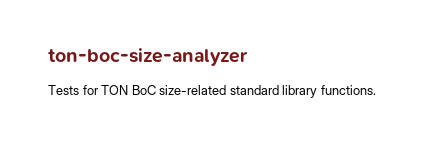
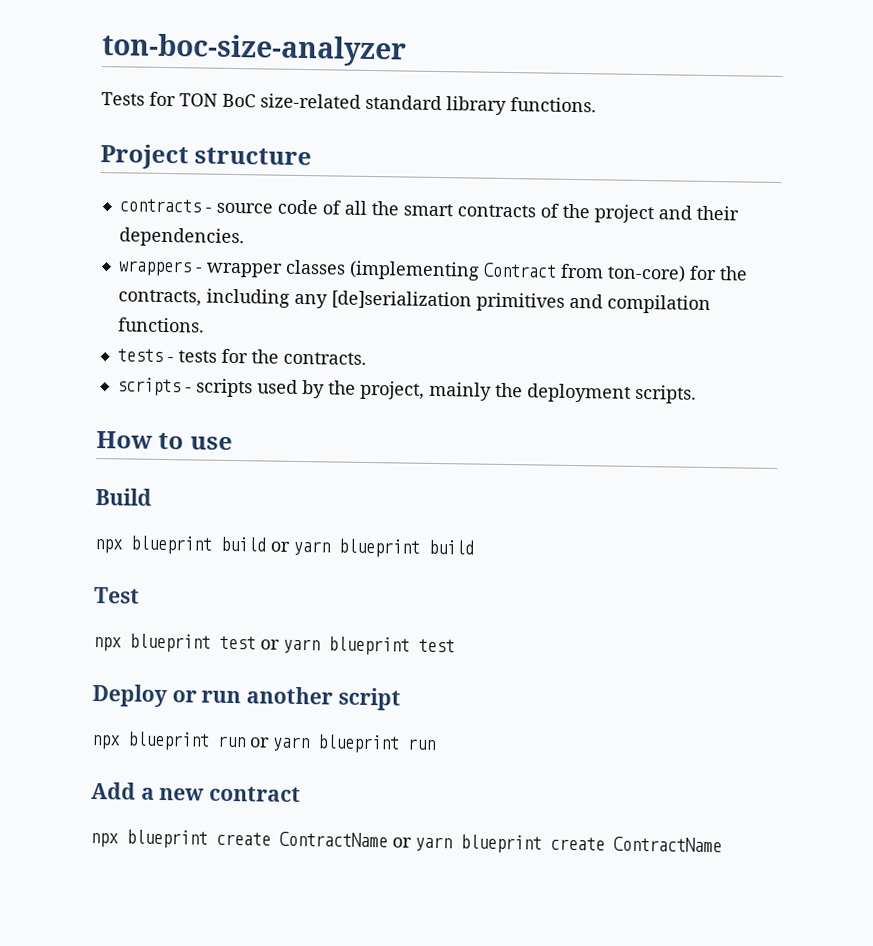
(376, 90) none -> [100,144,313,170] [118,198,739,224] [118,227,245,248] [117,259,748,283] [117,288,711,314] [117,317,205,333] [116,348,367,365] [116,377,697,404] [96,431,233,451] [95,488,152,506] [94,535,475,558] [94,586,140,604] [93,633,455,656] [92,683,401,711] [91,731,436,754] [91,781,302,803] [90,829,722,854] // Project structure // contracts - source code of all the smart contracts of the project and their dependencies. // wrappers - wrapper classes (implementing Contract from ton-core) for the contracts, including any [de]serialization primitives and compilation functions. // tests - tests for the contracts. // scripts - scripts used by the project, mainly the deployment scripts. // How to use // Build // npx blueprint build or yarn blueprint build // Test // npx blueprint test or yarn blueprint test // Deploy or run another script // npx blueprint run or yarn blueprint run // Add a new contract // npx blueprint create ContractName or yarn blueprint create ContractName

